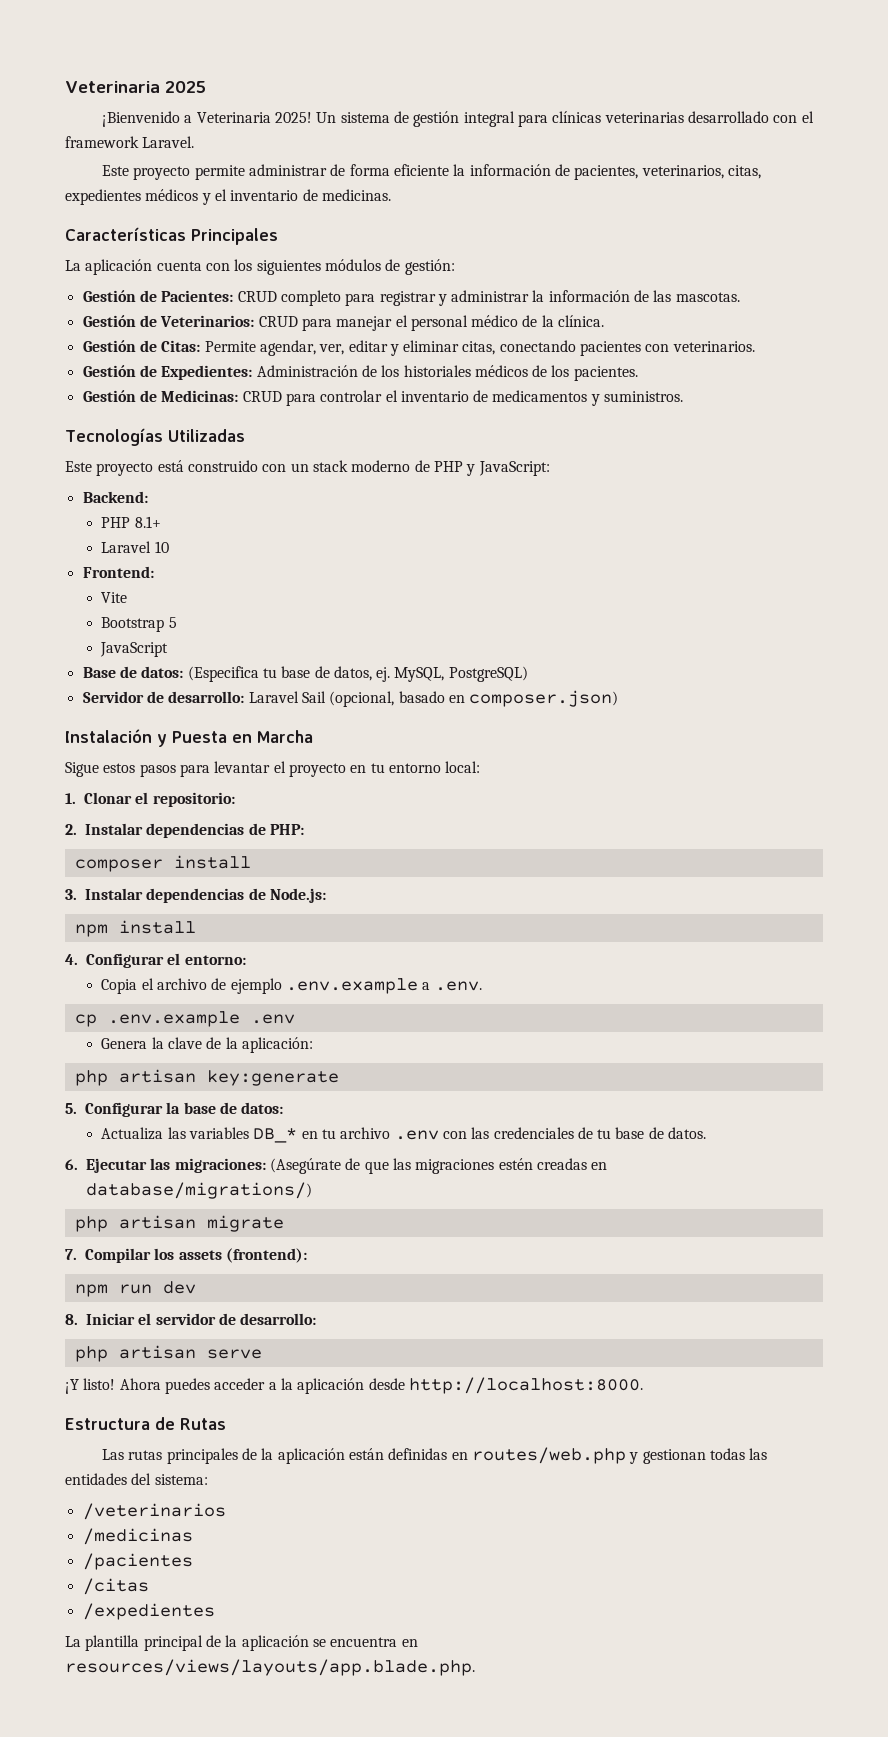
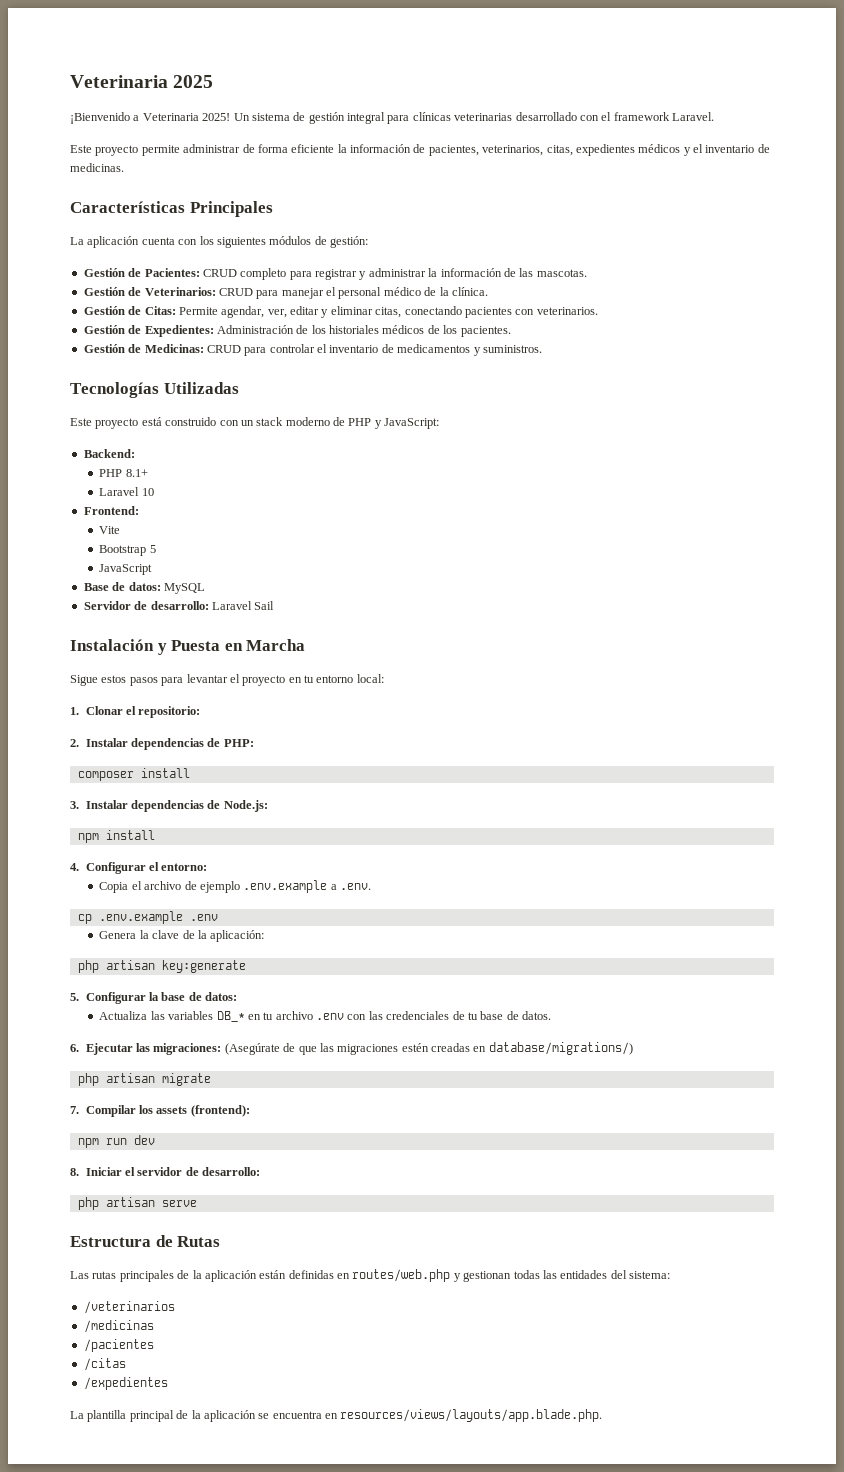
[187,666,528,682] (Especifica tu base de datos, ej. MySQL, PostgreSQL) -> [163,583,205,594] MySQL
[329,690,619,707] (opcional, basado en composer.json) -> (275, 605) none
[65,1377,643,1394] // ¡Y listo! Ahora puedes acceder a la aplicación desde http://localhost:8000. -> (197, 1203) none

